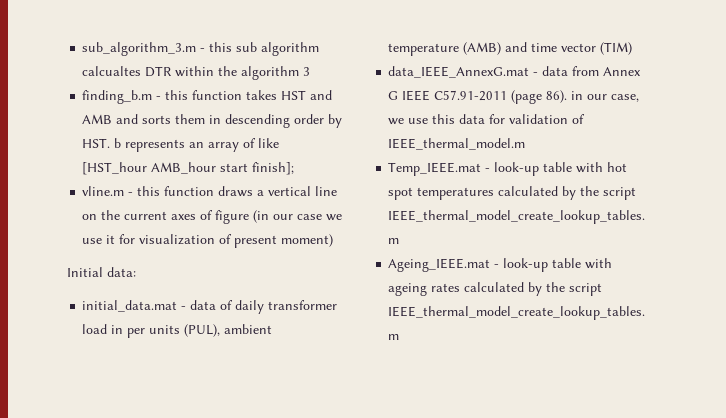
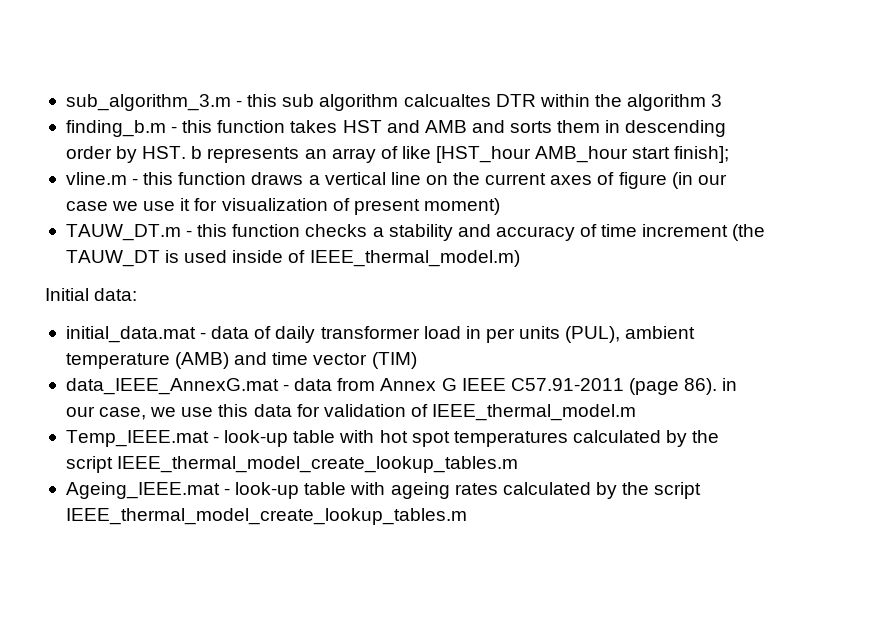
(334, 240) none -> [65,224,766,241] [65,250,520,267] // TAUW_DT.m - this function checks a stability and accuracy of time increment (the TAUW_DT is used inside of IEEE_thermal_model.m)

